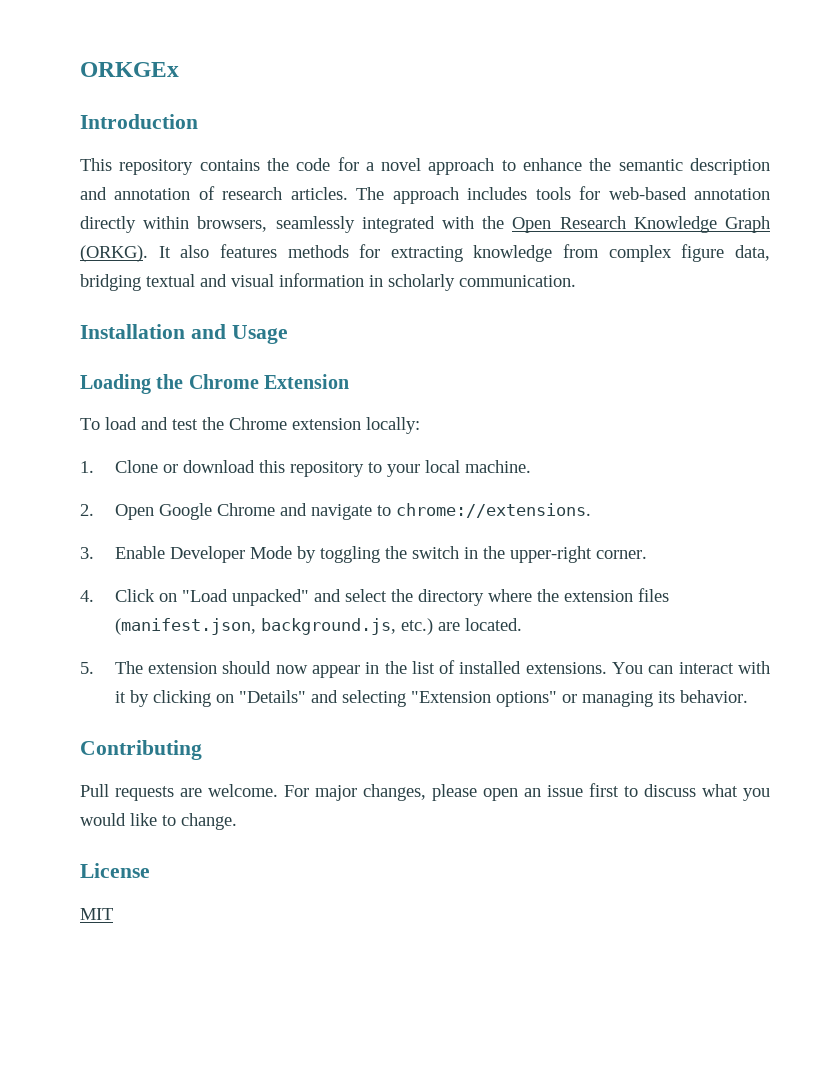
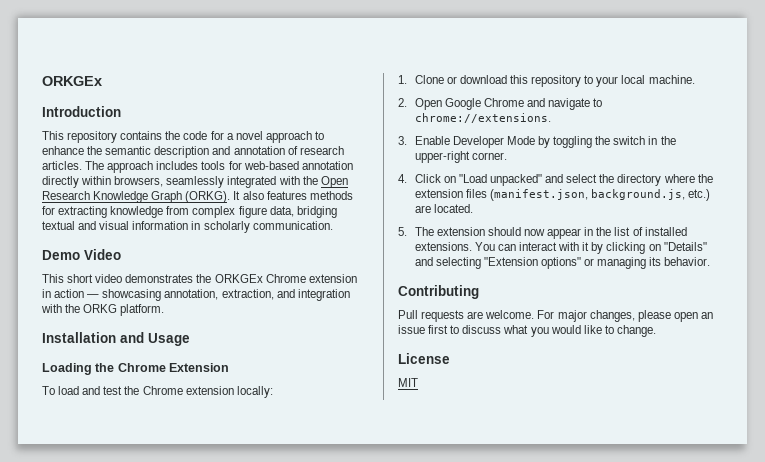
(576, 281) none -> [42,249,121,260] [42,274,357,283] [42,289,350,301] [41,304,165,316] // Demo Video // This short video demonstrates the ORKGEx Chrome extension in action — showcasing annotation, extraction, and integration with the ORKG platform.

